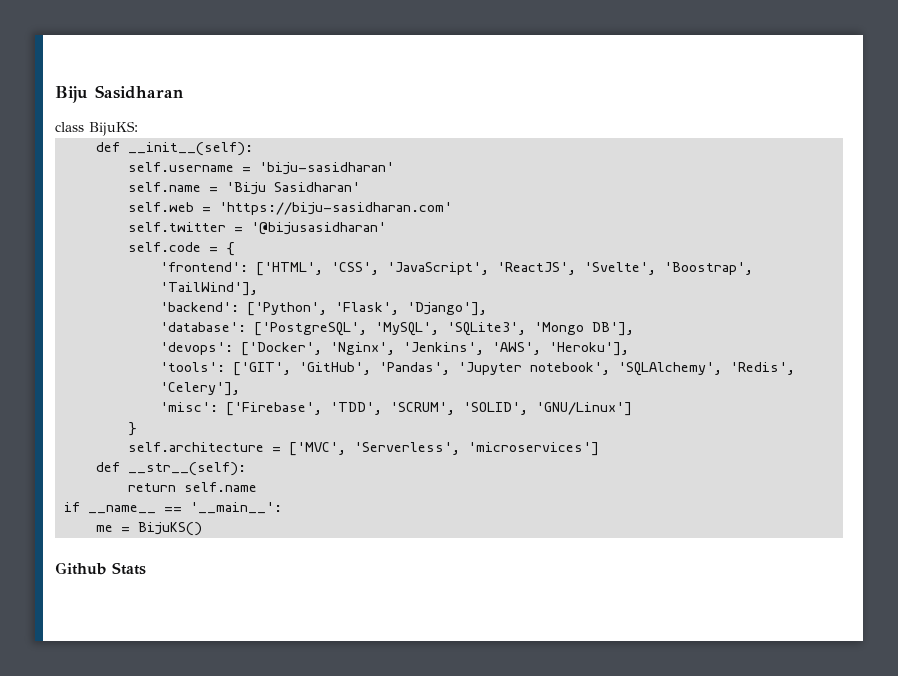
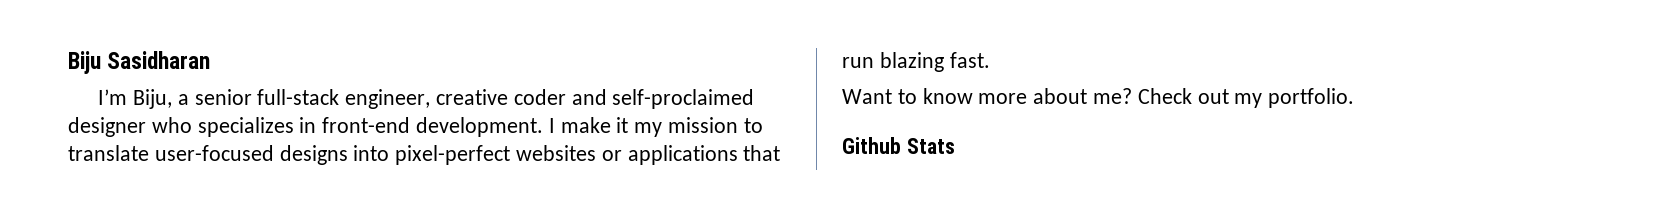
[55,121,138,136] [95,142,253,156] [127,162,394,175] [127,182,360,195] [127,202,452,215] [127,222,386,235] [127,242,235,256] [159,262,753,276] [159,282,258,296] [159,302,487,316] [159,322,634,336] [159,342,629,356] [159,362,795,376] [159,382,240,396] [159,402,632,416] [127,422,137,436] [127,442,599,456] [95,462,246,476] [127,482,257,492] [63,502,282,514] [95,522,202,536] class BijuKS: // def __init__(self): // self.username = 'biju-sasidharan' // self.name = 'Biju Sasidharan' // self.web = 'https://biju-sasidharan.com' // self.twitter = '@bijusasidharan' // self.code = { // 'frontend': ['HTML', 'CSS', 'JavaScript', 'ReactJS', 'Svelte', 'Boostrap', 'TailWind'], // 'backend': ['Python', 'Flask', 'Django'], // 'database': ['PostgreSQL', 'MySQL', 'SQLite3', 'Mongo DB'], // 'devops': ['Docker', 'Nginx', 'Jenkins', 'AWS', 'Heroku'], // 'tools': ['GIT', 'GitHub', 'Pandas', 'Jupyter notebook', 'SQLAlchemy', 'Redis', 'Celery'], // 'misc': ['Firebase', 'TDD', 'SCRUM', 'SOLID', 'GNU/Linux'] // } // self.architecture = ['MVC', 'Serverless', 'microservices'] // def __str__(self): // return self.name // if __name__ == '__main__': // me = BijuKS() -> [98,89,755,109] [68,117,763,137] [68,145,781,165] [842,52,990,72] [842,88,1355,108] I’m Biju, a senior full-stack engineer, creative coder and self-proclaimed designer who specializes in front-end development. I make it my mission to translate user-focused designs into pixel-perfect websites or applications that run blazing fast. // Want to know more about me? Check out my portfolio.

